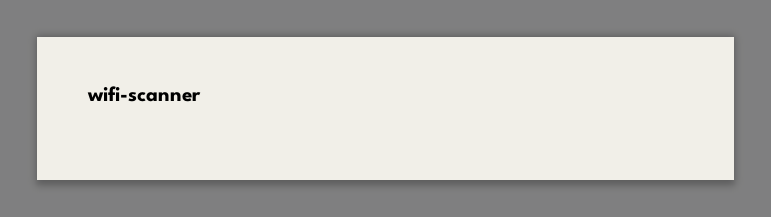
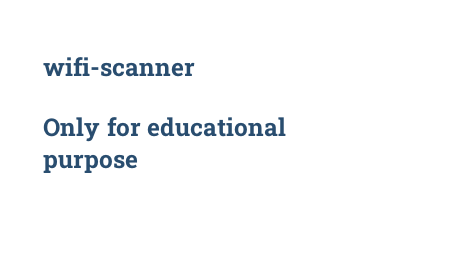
(201, 94) none -> [43,117,287,142] [43,154,138,173] // Only for educational purpose

